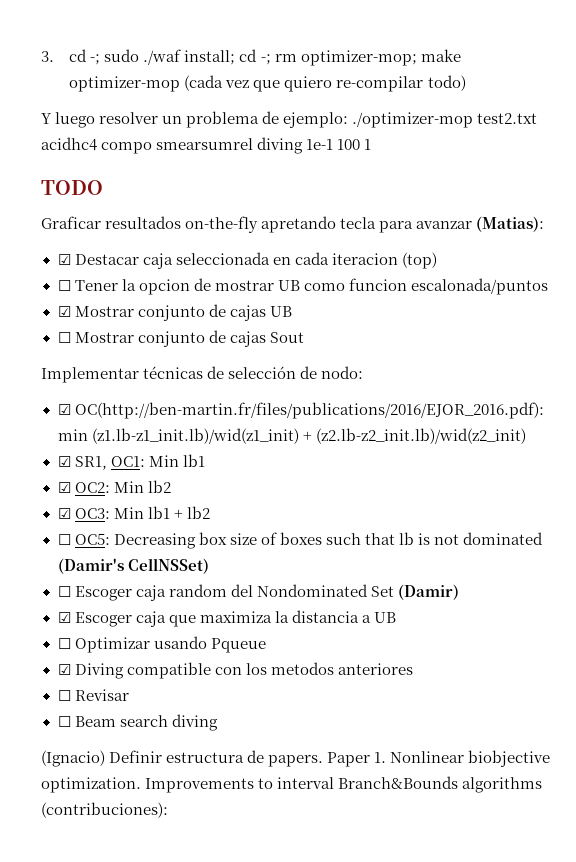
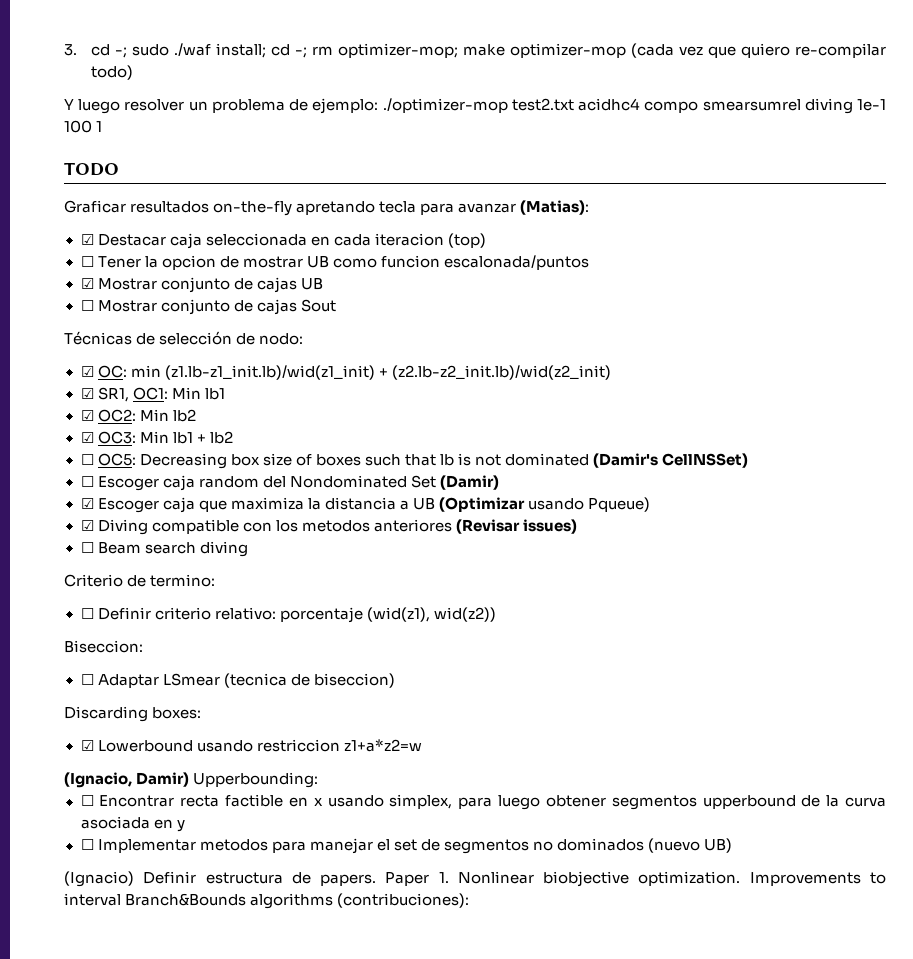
[41,366,204,383] Implementar técnicas -> [64,331,132,345] Técnicas
[74,402,544,419] OC(http://ben-martin.fr/files/publications/2016/EJOR_2016.pdf): -> [97,365,127,378] OC:
[57,636,266,653] // ☐ Optimizar usando Pqueue -> [438,497,651,512] (Optimizar usando Pqueue)
[57,689,129,701] // ☐ Revisar -> [455,519,577,534] (Revisar issues)
(218, 722) none -> [64,574,216,587] [80,607,496,623] [64,640,143,653] [80,673,395,688] [64,706,202,722] [80,739,422,752] [64,772,319,788] [80,794,887,810] [80,816,185,832] [80,838,733,854] // Criterio de termino: // ☐ Definir criterio relativo: porcentaje (wid(z1), wid(z2)) // Biseccion: // ☐ Adaptar LSmear (tecnica de biseccion) // Discarding boxes: // ☑ Lowerbound usando restriccion z1+a*z2=w // (Ignacio, Damir) Upperbounding: // ☐ Encontrar recta factible en x usando simplex, para luego obtener segmentos upperbound de la curva asociada en y // ☐ Implementar metodos para manejar el set de segmentos no dominados (nuevo UB)

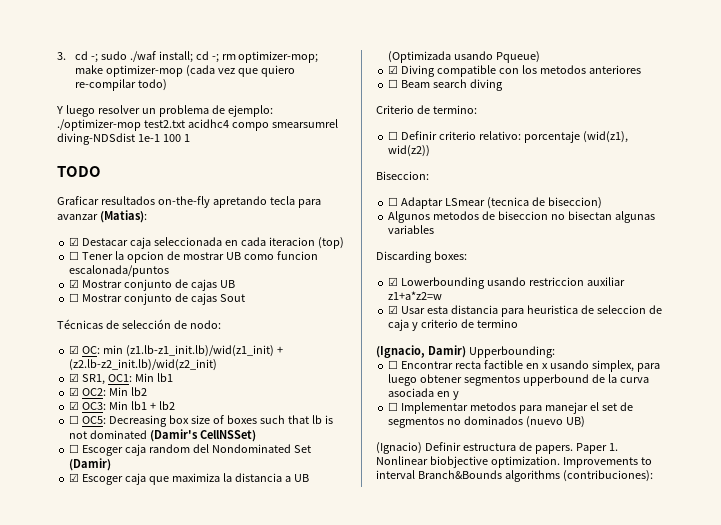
[804,98,853,114] diving -> [57,133,135,145] diving-NDSdist
[438,497,525,512] (Optimizar -> [388,51,452,63] (Optimizada
[455,519,577,534] (Revisar issues) -> (641, 69) none
(395, 680) none -> [388,211,655,223] [388,225,435,234] // Algunos metodos de biseccion no bisectan algunas variables
[97,740,193,752] Lowerbound -> [401,277,486,289] Lowerbounding
(340, 745) none -> [586,277,625,286] auxiliar
(422, 745) none -> [388,305,662,317] [388,319,518,331] // ☑ Usar esta distancia para heuristica de seleccion de caja y criterio de termino

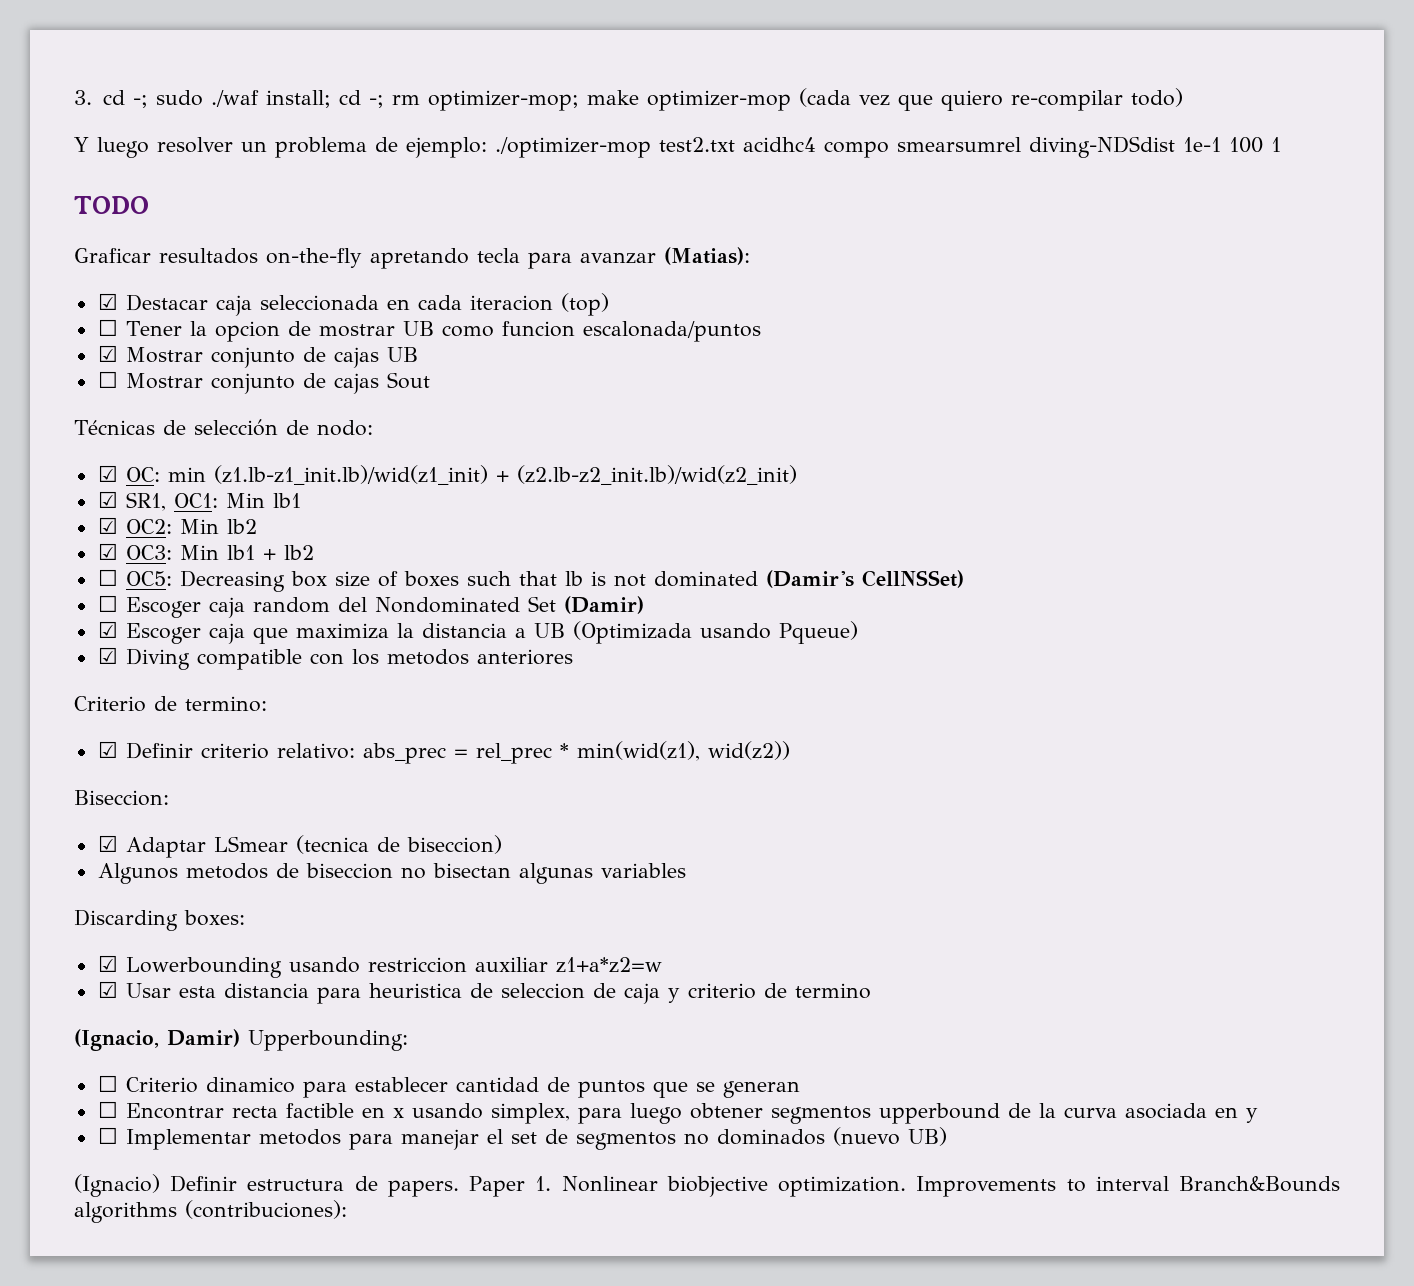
[388,79,504,91] // ☐ Beam search diving -> (573, 657) none
[388,131,399,140] ☐ -> [97,741,118,758] ☑
[523,131,628,143] porcentaje (wid(z1), -> [362,741,700,764] abs_prec = rel_prec * min(wid(z1),
[388,197,399,206] ☐ -> [97,835,118,852] ☑
(555, 352) none -> [97,1075,800,1098] // ☐ Criterio dinamico para establecer cantidad de puntos que se generan

